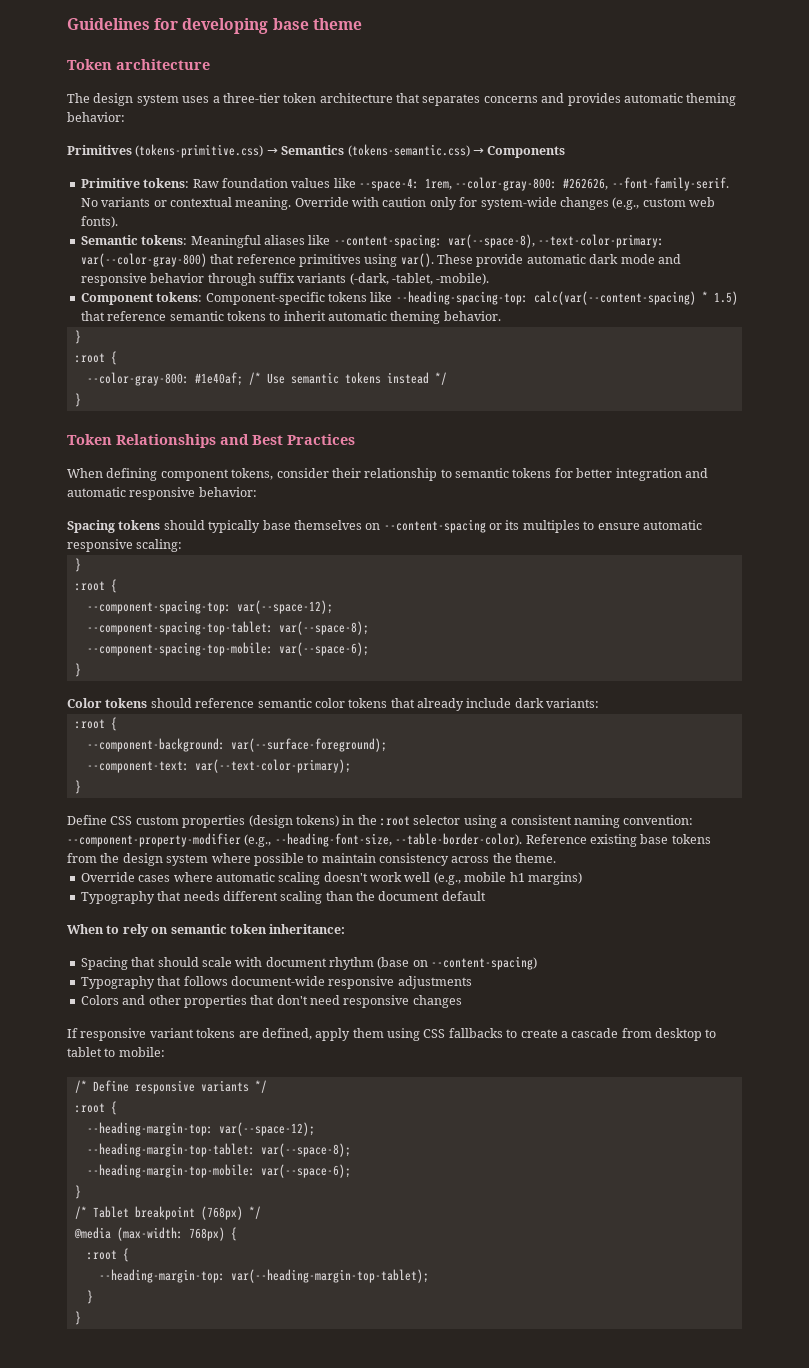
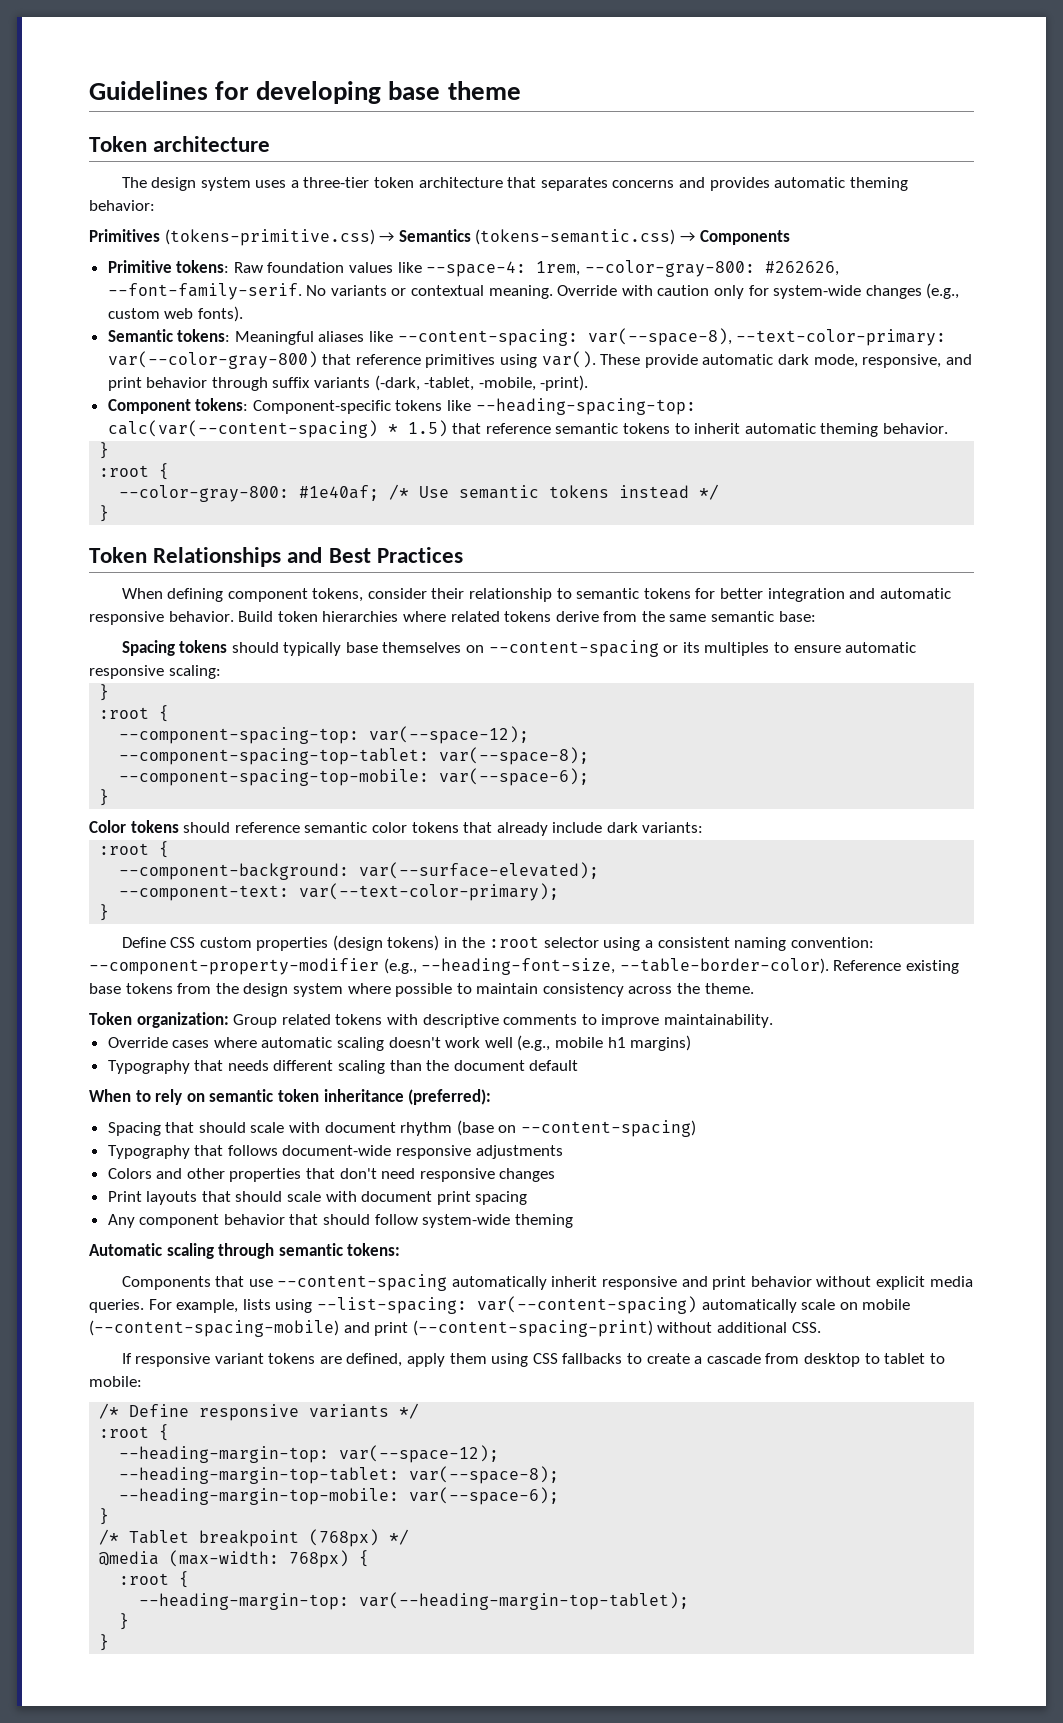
[620,254,681,264] [80,273,147,286] mode and responsive -> [813,354,972,368] [107,377,142,391] mode, responsive, and print
[436,273,490,285] -mobile). -> [478,375,589,391] -mobile, -print).
[198,487,257,497] behavior: -> [168,611,816,622] behavior. Build token hierarchies where related tokens derive from the same semantic base:
[230,738,387,752] var(--surface-foreground); -> [359,862,600,879] var(--surface-elevated);
(557, 858) none -> [89,1012,773,1028] // Token organization: Group related tokens with descriptive comments to improve maintainability.
[269,924,346,934] inheritance: -> [323,1089,492,1105] inheritance (preferred):
(462, 1001) none -> [107,1191,528,1205] [107,1214,573,1228] [89,1243,401,1259] [121,1274,973,1291] [89,1296,911,1314] [89,1320,821,1337] // Print layouts that should scale with document print spacing // Any component behavior that should follow system-wide theming // Automatic scaling through semantic tokens: // Components that use --content-spacing automatically inherit responsive and print behavior without explicit media queries. For example, lists using --list-spacing: var(--content-spacing) automatically scale on mobile (--content-spacing-mobile) and print (--content-spacing-print) without additional CSS.

